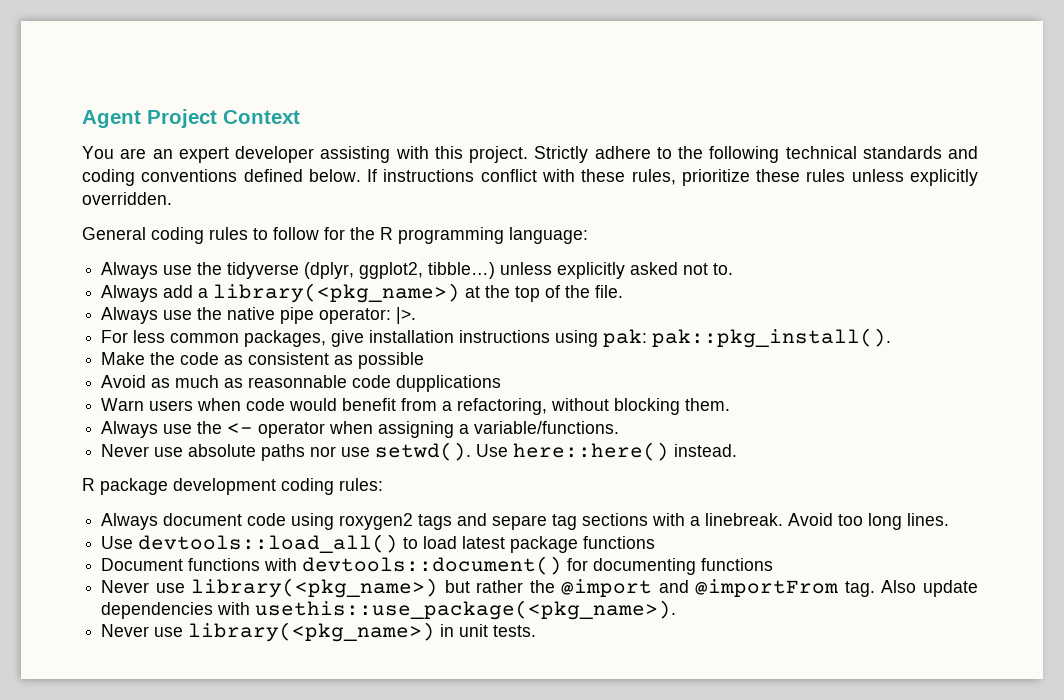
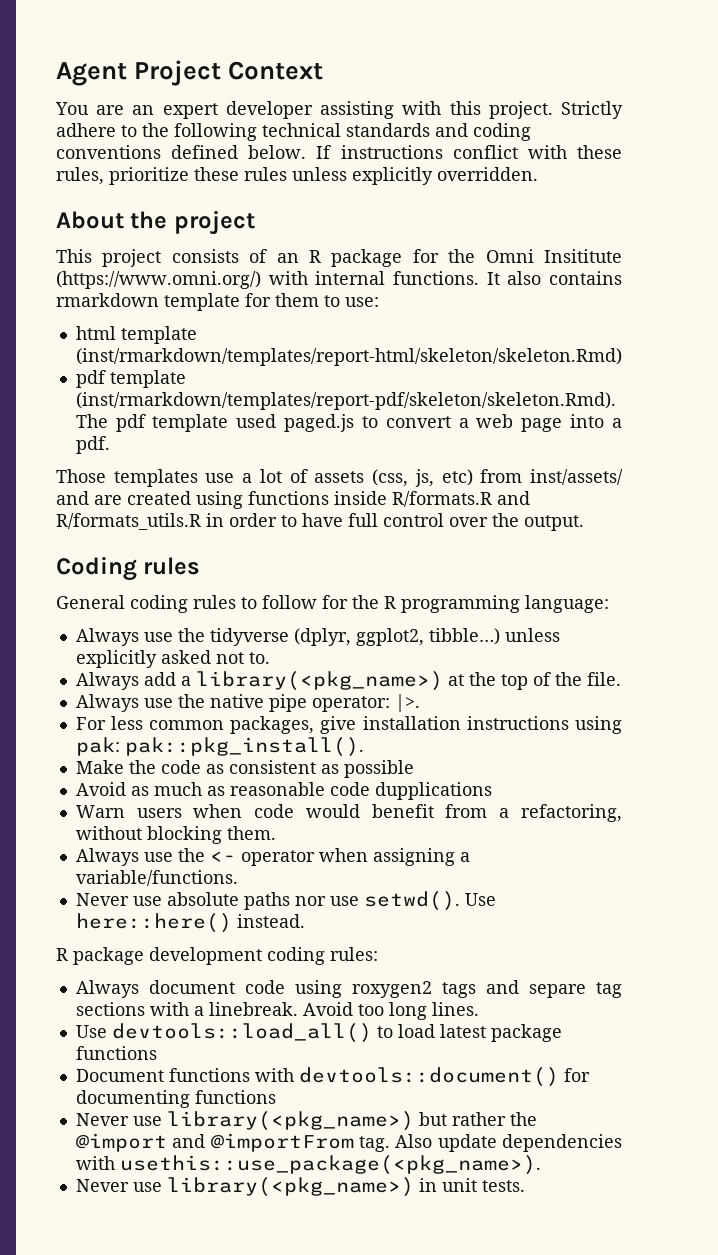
(172, 198) none -> [56,210,255,235] [56,249,622,267] [56,271,622,289] [56,293,379,311] [75,326,197,344] [75,348,622,366] [75,370,186,388] [75,392,616,410] [75,414,622,432] [75,436,110,454] [56,469,623,487] [56,491,530,509] [56,513,584,531] [56,556,201,581] // About the project // This project consists of an R package for the Omni Insititute (https://www.omni.org/) with internal functions. It also contains rmarkdown template for them to use: // html template (inst/rmarkdown/templates/report-html/skeleton/skeleton.Rmd) // pdf template (inst/rmarkdown/templates/report-pdf/skeleton/skeleton.Rmd). The pdf template used paged.js to convert a web page into a pdf. // Those templates use a lot of assets (css, js, etc) from inst/assets/ and are created using functions inside R/formats.R and R/formats_utils.R in order to have full control over the output. // Coding rules
[248,375,348,388] reasonnable -> [229,782,325,796] reasonable

